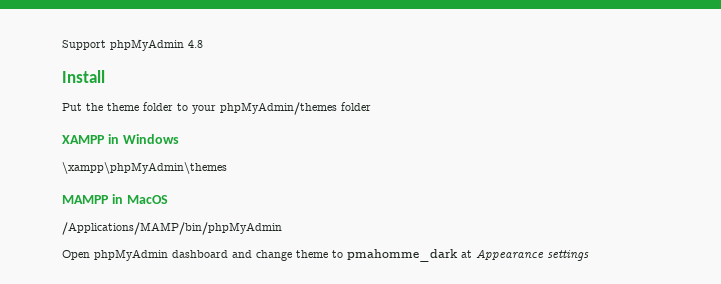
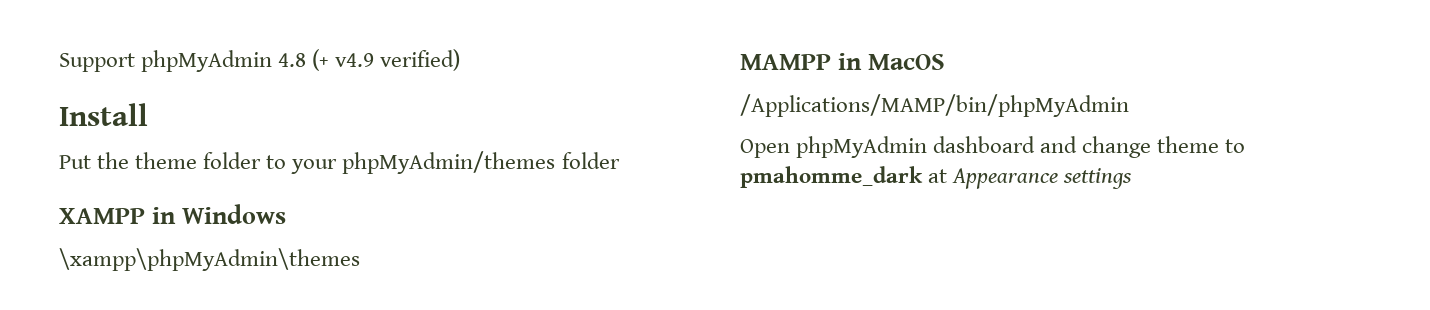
(203, 44) none -> [312,49,461,71] (+ v4.9 verified)

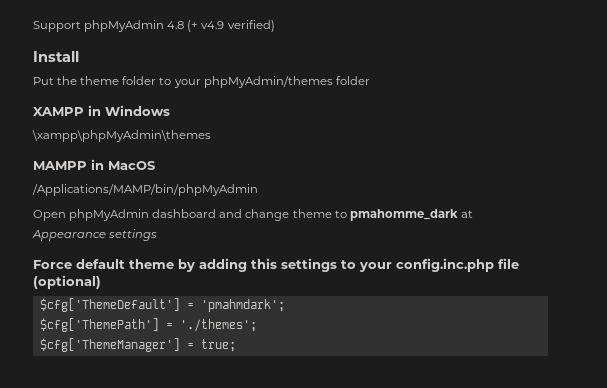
(1133, 178) none -> [33,258,519,272] [33,275,101,289] [39,298,285,312] [39,318,257,332] [39,338,236,352] // Force default theme by adding this settings to your config.inc.php file (optional) // $cfg['ThemeDefault'] = 'pmahmdark'; // $cfg['ThemePath'] = './themes'; // $cfg['ThemeManager'] = true;

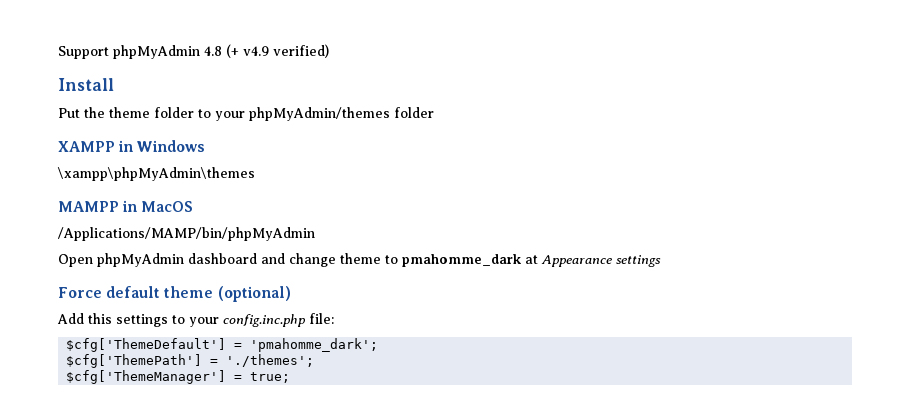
[178,258,247,272] by adding -> [217,286,291,302] [57,313,84,324] (optional) // Add
[498,258,519,269] [33,275,101,289] file (optional) -> [309,313,334,324] file:
[200,299,285,312] 'pmahmdark'; -> [250,338,379,352] 'pmahomme_dark';

